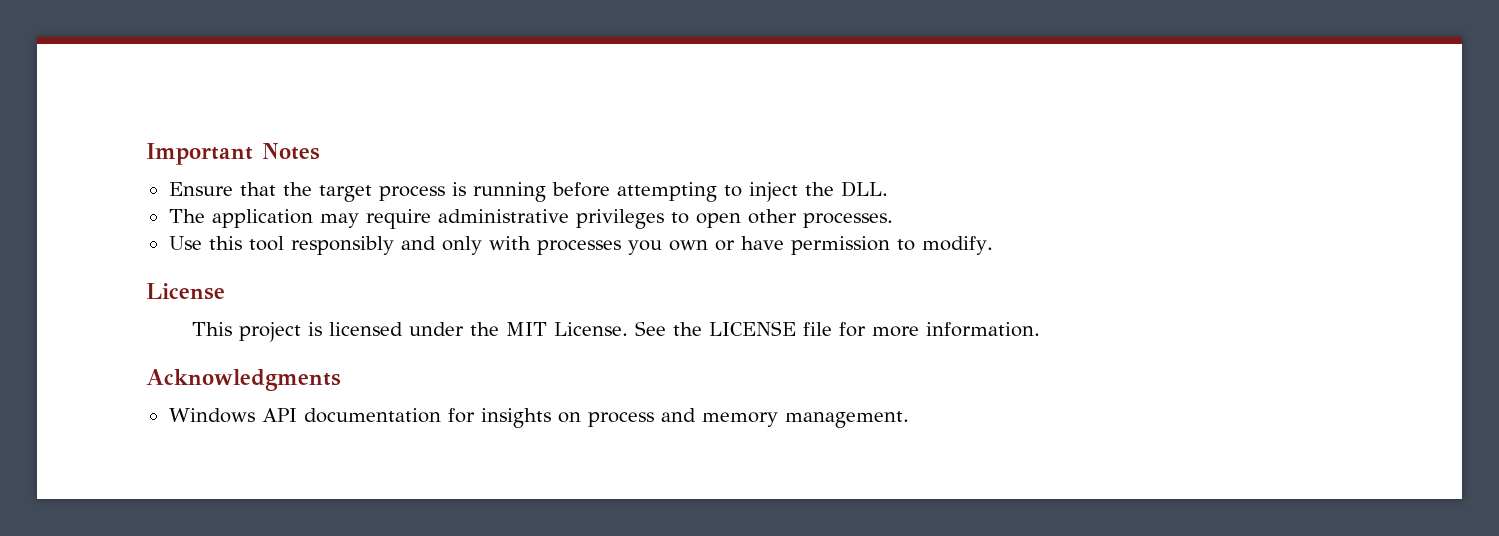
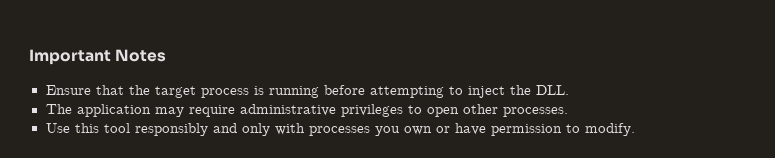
[146,283,225,300] [191,321,1040,342] [146,369,341,391] [168,408,909,428] // License // This project is licensed under the MIT License. See the LICENSE file for more information. // Acknowledgments // Windows API documentation for insights on process and memory management. -> (635, 129) none

